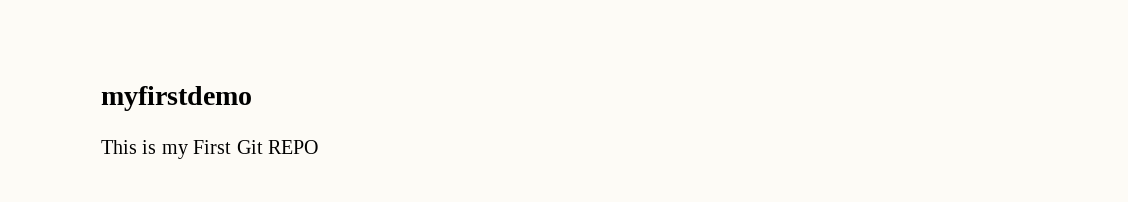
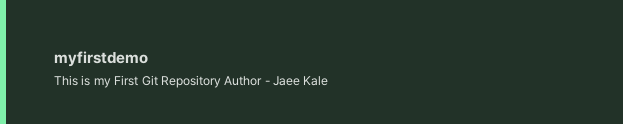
[268,140,318,154] REPO -> [160,75,329,88] Repository Author - Jaee Kale

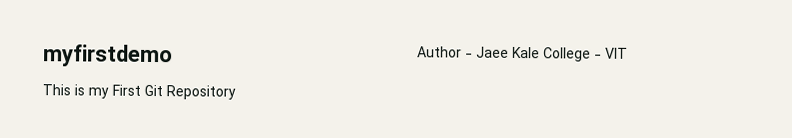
(221, 81) none -> (236, 92) //
(329, 81) none -> [543,47,628,62] College - VIT

